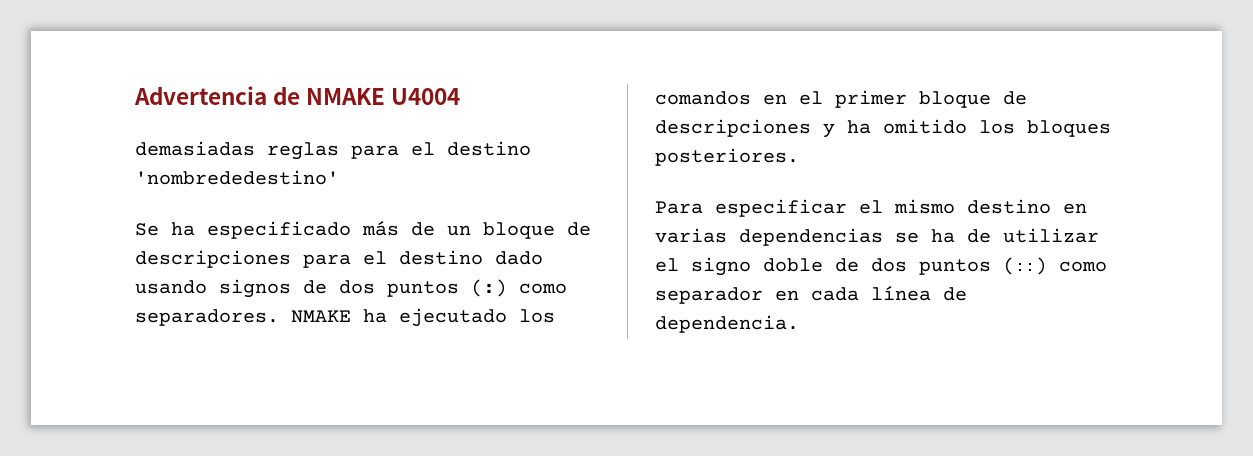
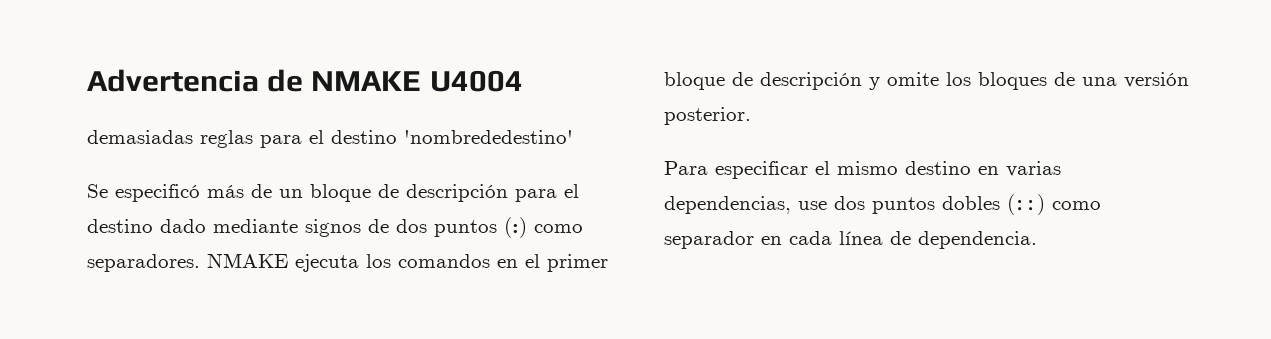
[171,221,351,239] ha especificado -> [115,184,200,202] especificó
[135,250,291,268] descripciones -> [406,184,508,202] descripción
[135,280,207,294] usando -> [213,219,298,233] mediante
[363,308,507,327] ha ejecutado -> [295,254,359,272] ejecuta
[655,119,1111,138] [655,148,799,166] descripciones y ha omitido los bloques posteriores. -> [760,72,1189,90] [664,107,751,125] descripción y omite los bloques de una versión posterior.
[739,228,1099,246] [655,257,991,276] dependencias se ha de utilizar el signo doble de dos puntos -> [664,196,1000,214] dependencias, use dos puntos dobles

